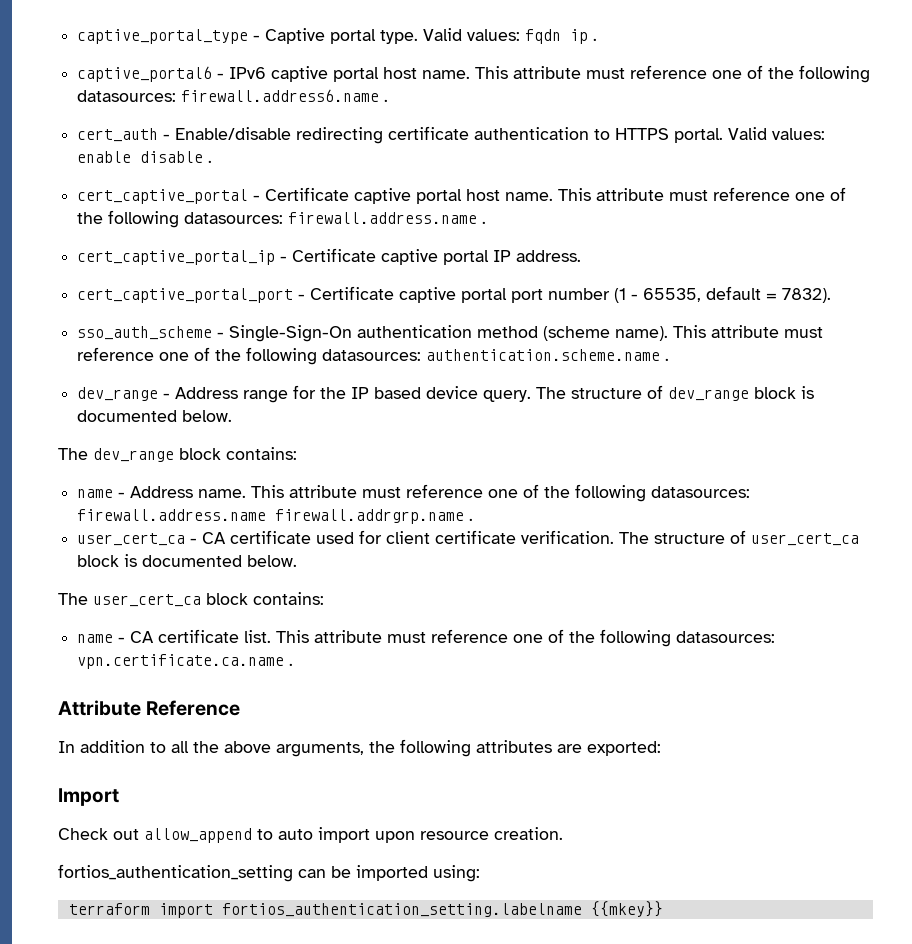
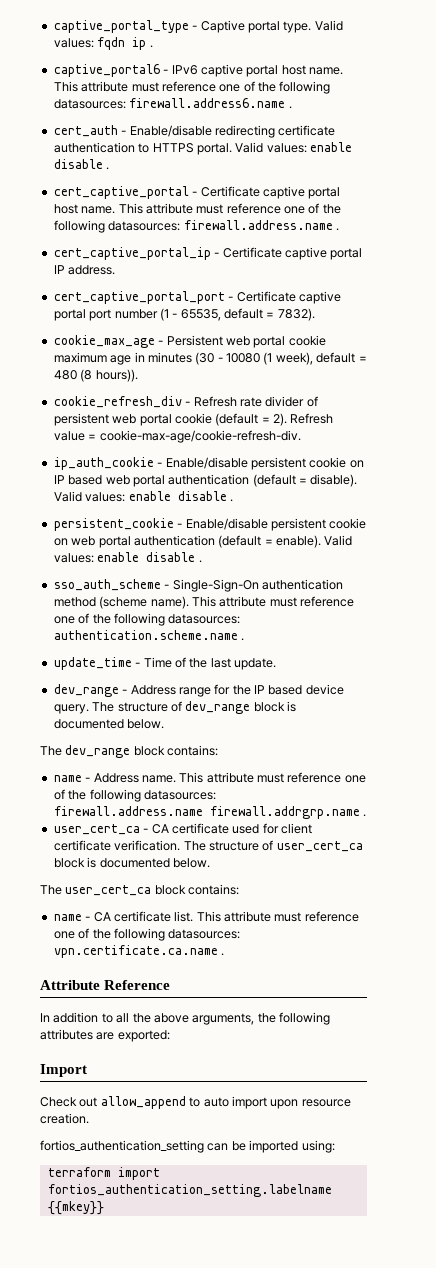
(832, 295) none -> [53,335,326,348] [53,352,367,365] [53,369,138,382] [53,396,318,408] [53,413,334,426] [53,430,301,443] [53,457,364,470] [53,474,358,487] [53,491,233,502] [53,518,367,531] [53,535,353,548] [53,552,202,563] // cookie_max_age - Persistent web portal cookie maximum age in minutes (30 - 10080 (1 week), default = 480 (8 hours)). // cookie_refresh_div - Refresh rate divider of persistent web portal cookie (default = 2). Refresh value = cookie-max-age/cookie-refresh-div. // ip_auth_cookie - Enable/disable persistent cookie on IP based web portal authentication (default = disable). Valid values: enable disable . // persistent_cookie - Enable/disable persistent cookie on web portal authentication (default = enable). Valid values: enable disable .
(670, 359) none -> [53,657,276,670] // update_time - Time of the last update.

